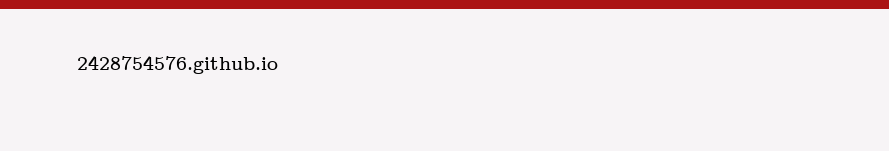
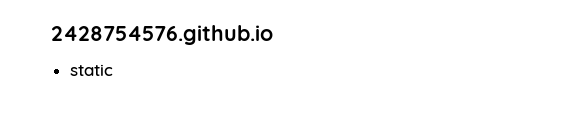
(278, 64) none -> [69,64,113,76] // static

